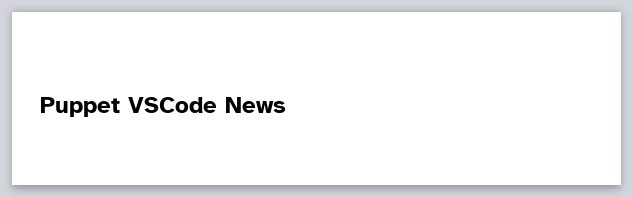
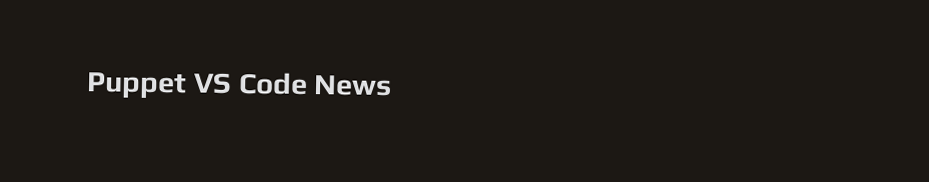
[128,97,217,113] VSCode -> [192,72,308,95] VS Code

